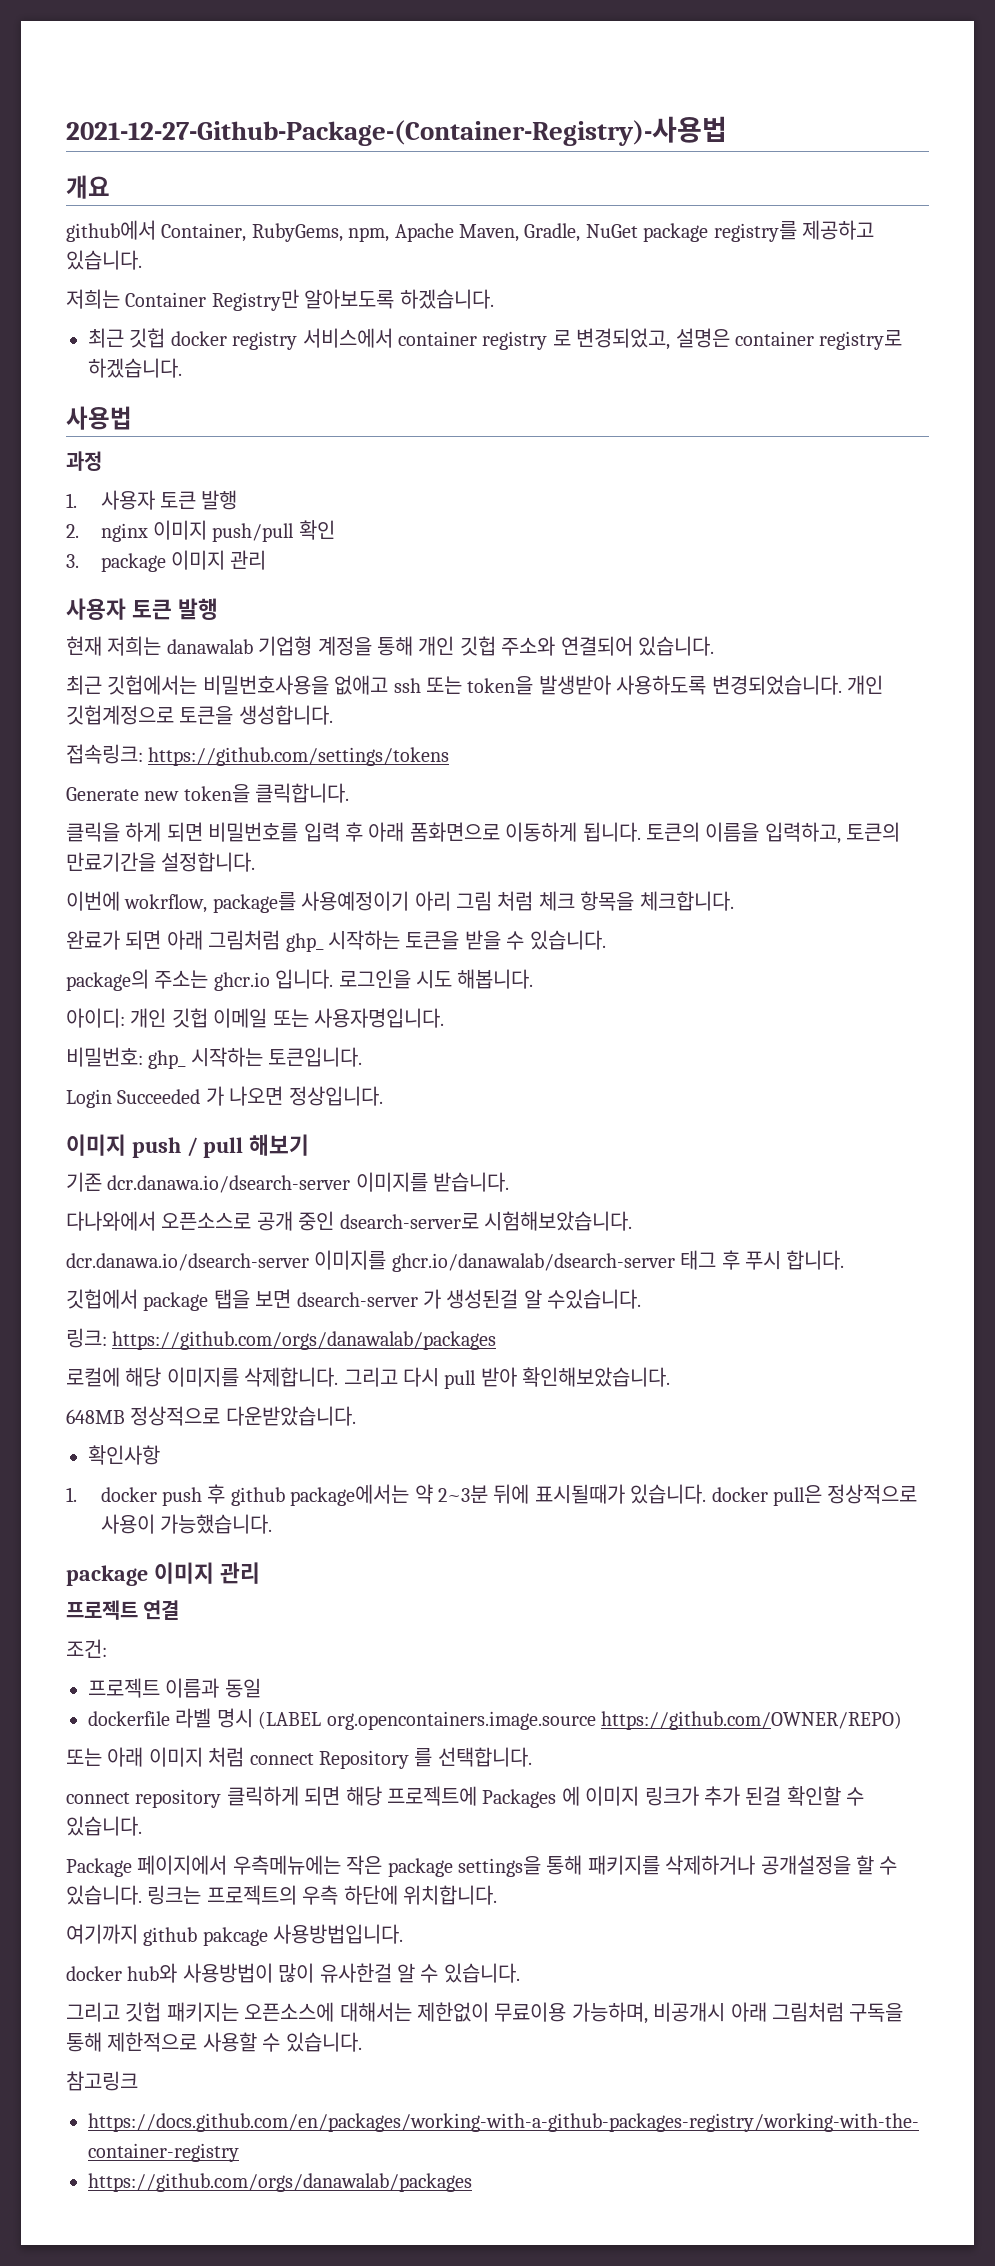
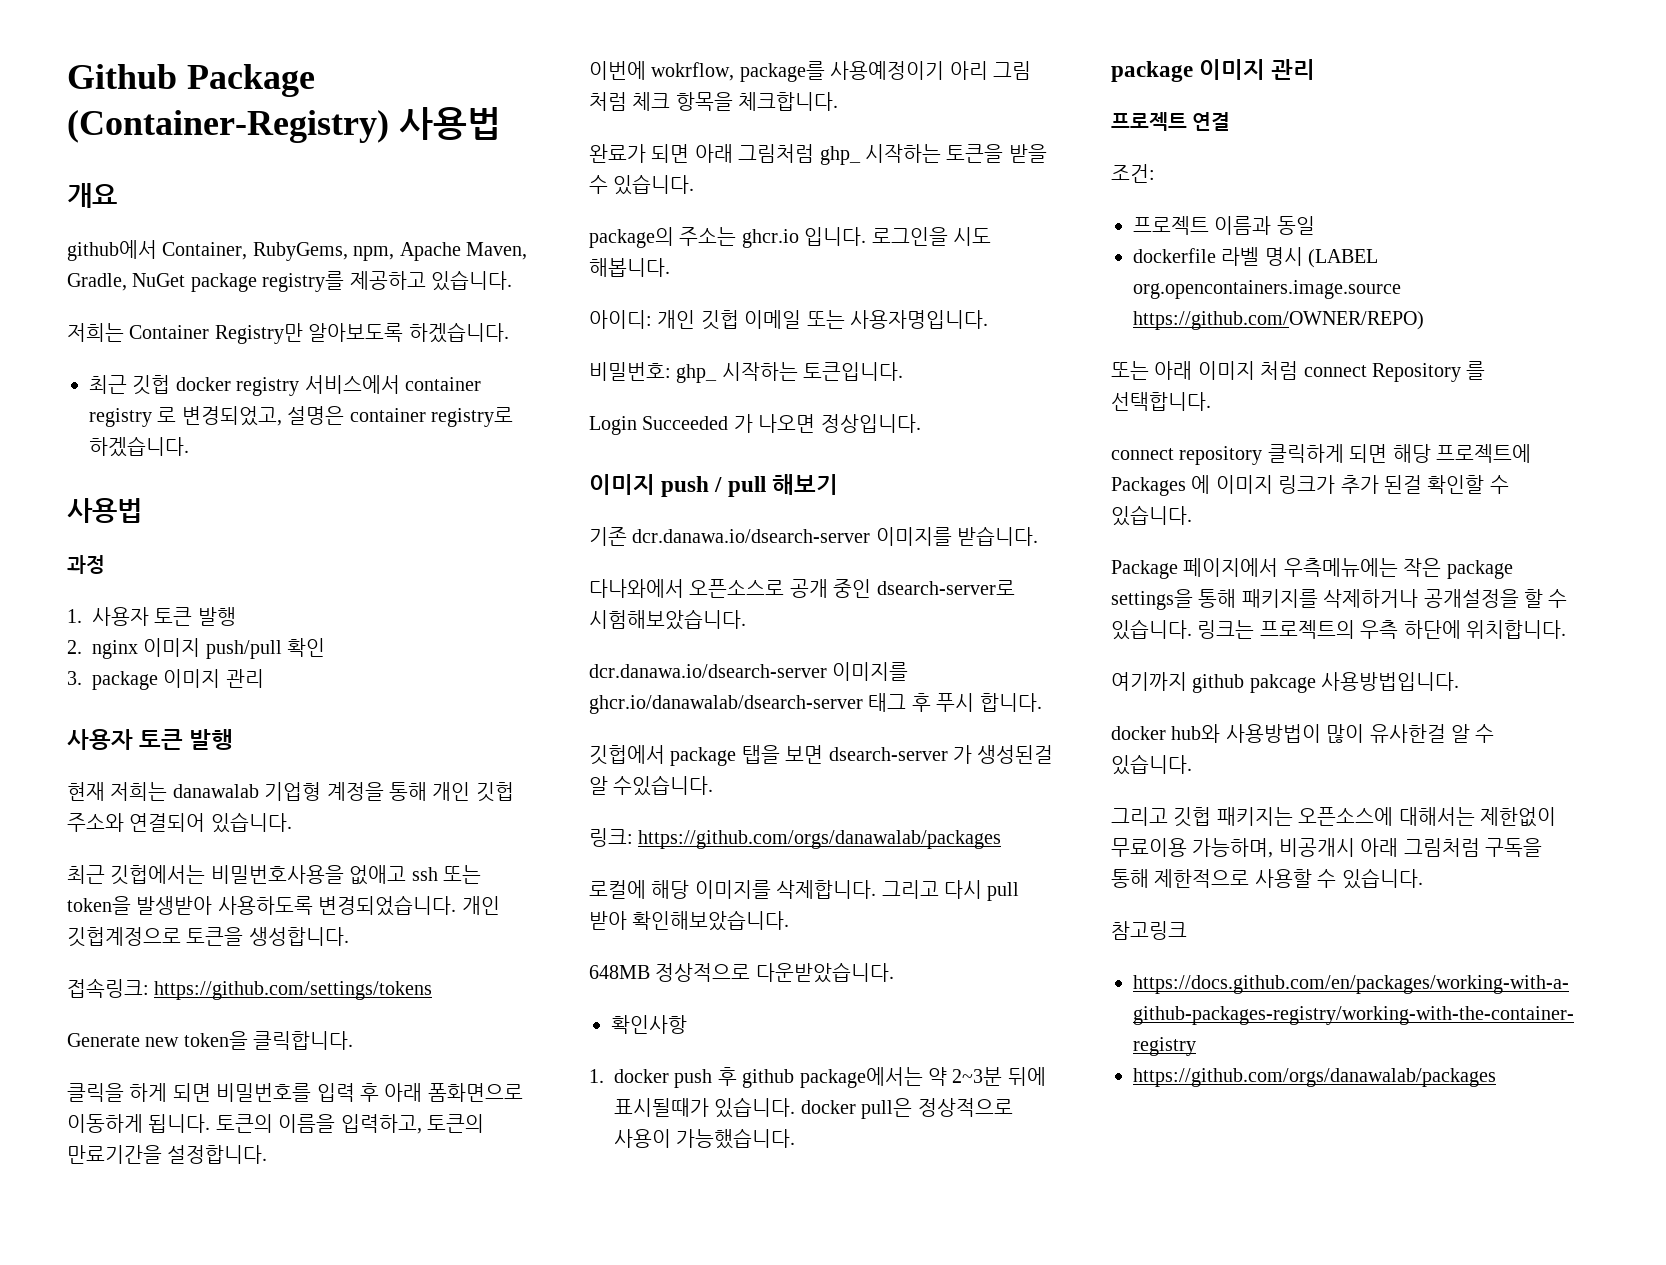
[66,116,727,146] 2021-12-27-Github-Package-(Container-Registry)-사용법 -> [67,64,315,97] [67,107,501,143] Github Package (Container-Registry) 사용법

